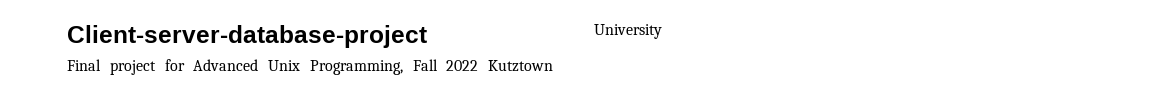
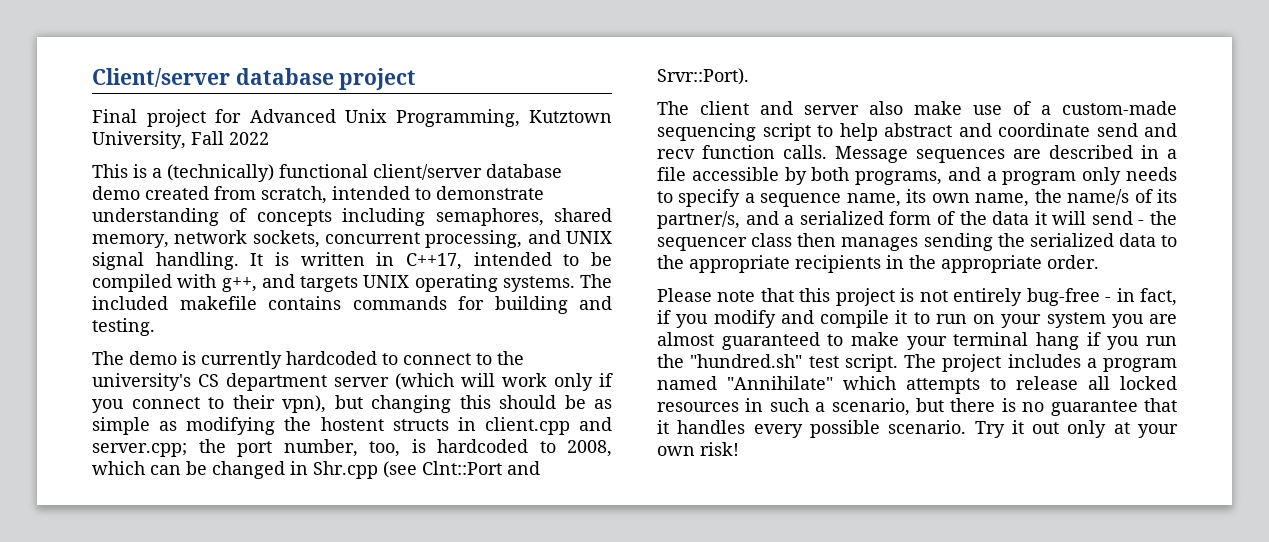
[67,25,427,48] Client-server-database-project -> [92,68,417,90] Client/server database project
(403, 67) none -> [529,110,612,123] [92,131,186,149] Kutztown University,
[488,60,553,72] [594,24,662,39] Kutztown University -> [92,164,562,182] [92,186,544,204] [92,208,612,226] [92,230,612,248] [92,252,612,270] [92,274,612,292] [92,296,612,314] [92,318,155,336] [92,351,524,369] [92,373,613,391] [92,395,612,413] [92,417,612,435] [92,439,612,457] [92,461,540,479] [657,68,749,85] [657,101,1177,115] [657,123,1177,141] [657,145,1177,163] [657,167,1177,185] [657,189,1177,207] [657,211,1177,229] [657,233,1177,251] [657,255,1099,273] [657,288,1177,306] [657,310,1177,328] [657,332,1177,350] [657,354,1177,372] [657,376,1177,394] [657,398,1177,416] [657,420,1178,438] [657,442,739,456] // This is a (technically) functional client/server database demo created from scratch, intended to demonstrate understanding of concepts including semaphores, shared memory, network sockets, concurrent processing, and UNIX signal handling. It is written in C++17, intended to be compiled with g++, and targets UNIX operating systems. The included makefile contains commands for building and testing. // The demo is currently hardcoded to connect to the university's CS department server (which will work only if you connect to their vpn), but changing this should be as simple as modifying the hostent structs in client.cpp and server.cpp; the port number, too, is hardcoded to 2008, which can be changed in Shr.cpp (see Clnt::Port and Srvr::Port). // The client and server also make use of a custom-made sequencing script to help abstract and coordinate send and recv function calls. Message sequences are described in a file accessible by both programs, and a program only needs to specify a sequence name, its own name, the name/s of its partner/s, and a serialized form of the data it will send - the sequencer class then manages sending the serialized data to the appropriate recipients in the appropriate order. // Please note that this project is not entirely bug-free - in fact, if you modify and compile it to run on your system you are almost guaranteed to make your terminal hang if you run the "hundred.sh" test script. The project includes a program named "Annihilate" which attempts to release all locked resources in such a scenario, but there is no guarantee that it handles every possible scenario. Try it out only at your own risk!

